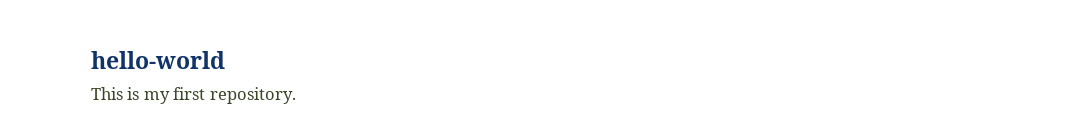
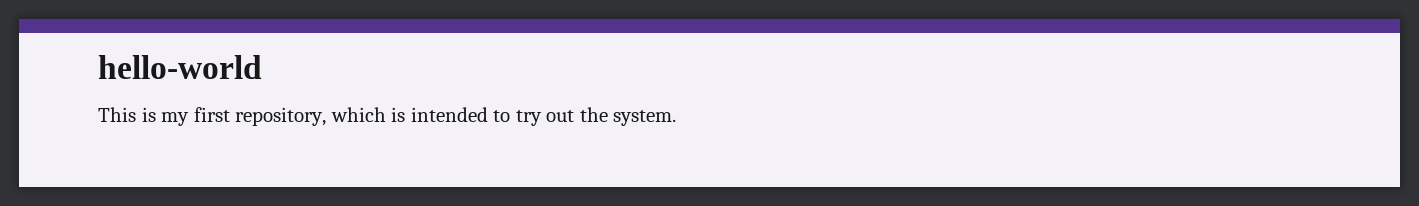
[209,87,296,104] repository. -> [235,107,677,126] repository, which is intended to try out the system.

